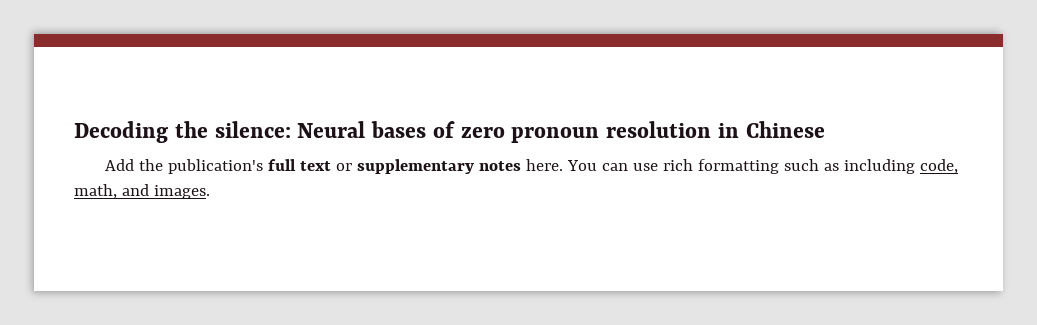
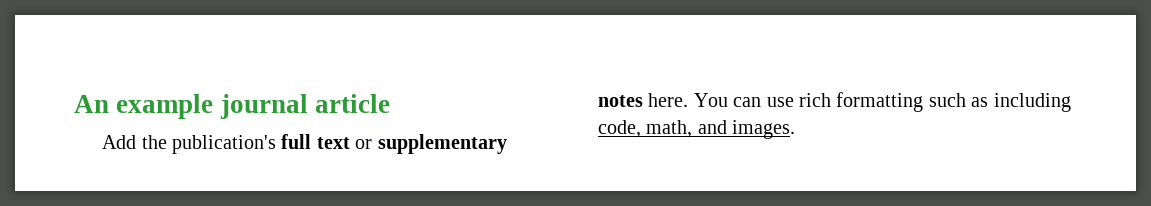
[74,121,825,143] Decoding the silence: Neural bases of zero pronoun resolution in Chinese -> [74,94,390,119] An example journal article

